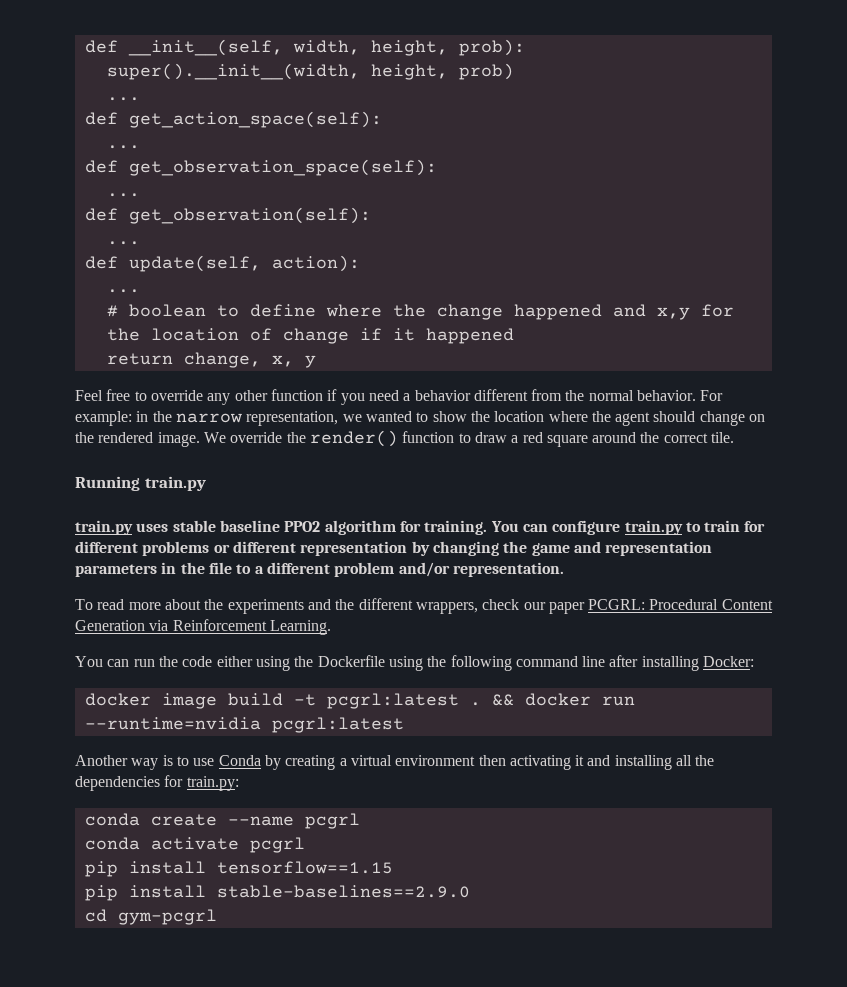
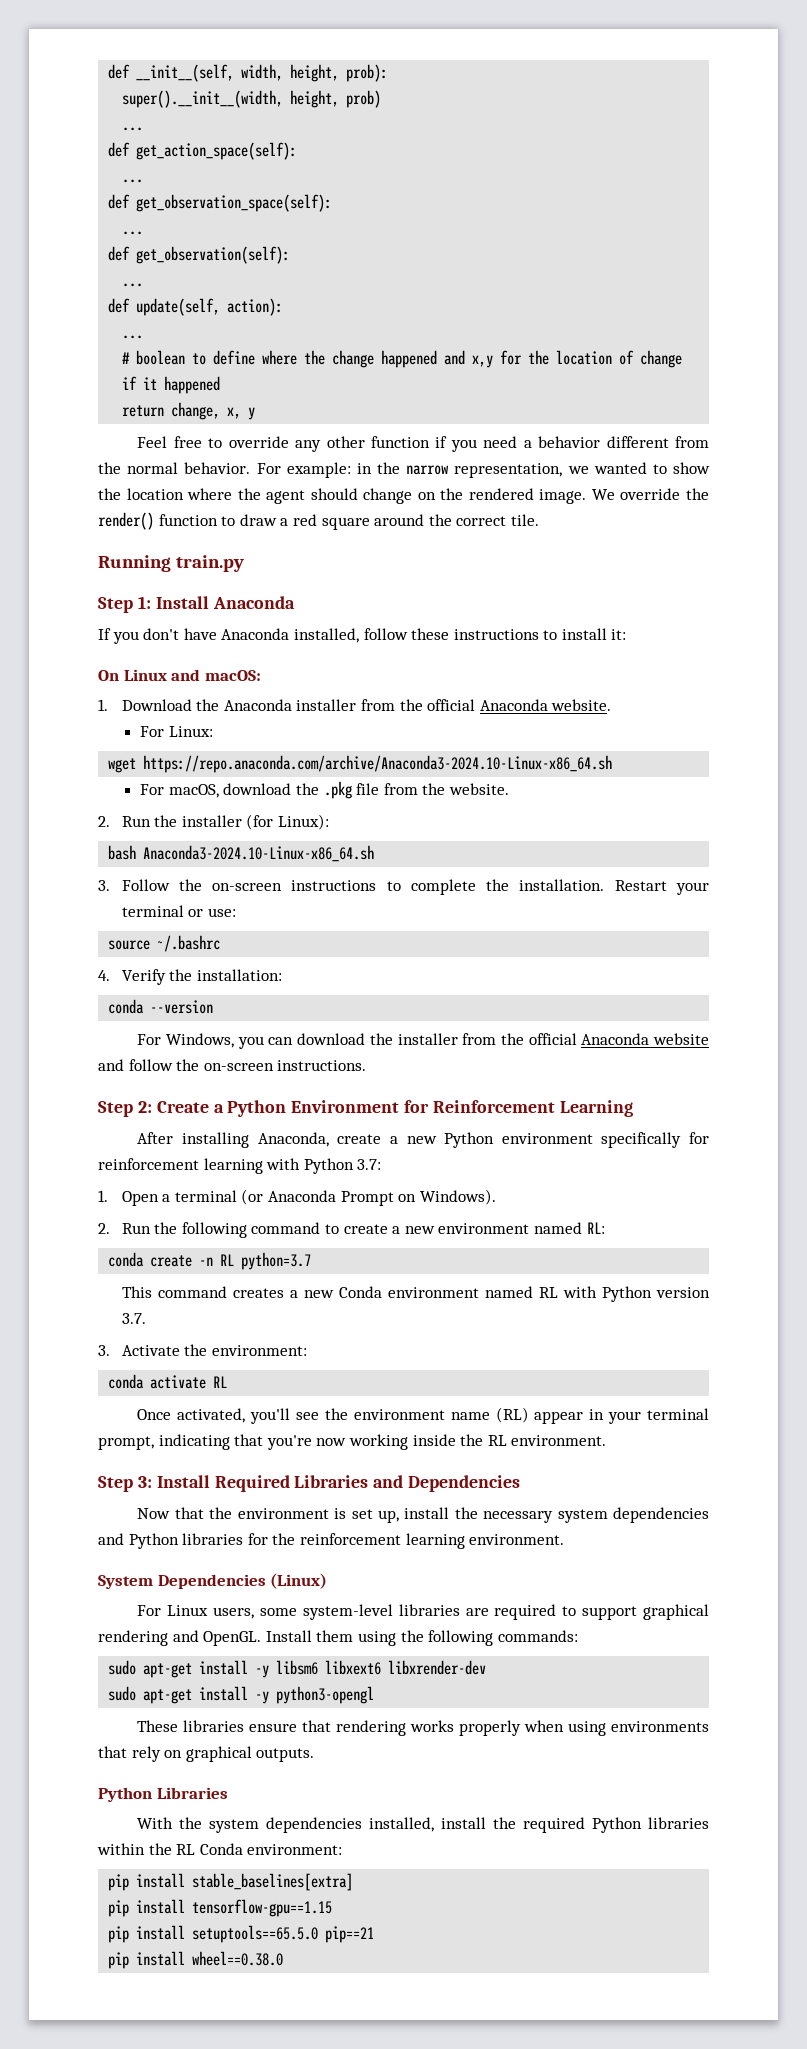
[75,520,766,535] [75,541,713,556] [75,562,564,577] [75,598,773,614] [75,619,331,635] [75,655,755,671] [84,693,635,709] [84,717,404,733] [75,755,715,770] [75,775,239,791] [84,813,360,829] [84,837,305,853] [84,861,393,877] [84,885,470,901] [84,909,217,925] train.py uses stable baseline PPO2 algorithm for training. You can configure train.py to train for different problems or different representation by changing the game and representation parameters in the file to a different problem and/or representation. // To read more about the experiments and the different wrappers, check our paper PCGRL: Procedural Content Generation via Reinforcement Learning. // You can run the code either using the Dockerfile using the following command line after installing Docker: // docker image build -t pcgrl:latest . && docker run --runtime=nvidia pcgrl:latest // Another way is to use Conda by creating a virtual environment then activating it and installing all the dependencies for train.py: // conda create --name pcgrl // conda activate pcgrl // pip install tensorflow==1.15 // pip install stable-baselines==2.9.0 // cd gym-pcgrl -> [98,596,295,613] [98,628,627,644] [98,669,261,681] [98,699,612,711] [140,726,213,737] [108,755,613,773] [140,781,510,799] [98,814,329,830] [108,845,375,862] [98,879,709,895] [121,905,236,917] [108,935,221,952] [98,969,282,985] [108,999,214,1014] [137,1033,709,1049] [98,1059,367,1071] [98,1100,633,1117] [137,1132,709,1148] [98,1158,382,1174] [98,1189,496,1206] [98,1222,605,1238] [108,1252,312,1270] [121,1286,710,1302] [121,1313,146,1324] [98,1344,307,1356] [108,1374,228,1389] [137,1407,709,1424] [98,1434,607,1450] [98,1475,521,1492] [137,1507,710,1523] [98,1533,565,1549] [98,1573,328,1589] [137,1604,710,1620] [98,1630,578,1646] [108,1660,487,1678] [108,1686,375,1704] [137,1720,709,1736] [98,1746,315,1762] [98,1787,228,1802] [137,1817,709,1833] [97,1843,343,1855] [108,1873,354,1891] [108,1899,333,1917] [108,1925,375,1943] [108,1951,284,1969] Step 1: Install Anaconda // If you don't have Anaconda installed, follow these instructions to install it: // On Linux and macOS: // 1. Download the Anaconda installer from the official Anaconda website. // For Linux: // wget https://repo.anaconda.com/archive/Anaconda3-2024.10-Linux-x86_64.sh // For macOS, download the .pkg file from the website. // 2. Run the installer (for Linux): // bash Anaconda3-2024.10-Linux-x86_64.sh // 3. Follow the on-screen instructions to complete the installation. Restart your terminal or use: // source ~/.bashrc // 4. Verify the installation: // conda --version // For Windows, you can download the installer from the official Anaconda website and follow the on-screen instructions. // Step 2: Create a Python Environment for Reinforcement Learning // After installing Anaconda, create a new Python environment specifically for reinforcement learning with Python 3.7: // 1. Open a terminal (or Anaconda Prompt on Windows). // 2. Run the following command to create a new environment named RL: // conda create -n RL python=3.7 // This command creates a new Conda environment named RL with Python version 3.7. // 3. Activate the environment: // conda activate RL // Once activated, you'll see the environment name (RL) appear in your terminal prompt, indicating that you're now working inside the RL environment. // Step 3: Install Required Libraries and Dependencies // Now that the environment is set up, install the necessary system dependencies and Python libraries for the reinforcement learning environment. // System Dependencies (Linux) // For Linux users, some system-level libraries are required to support graphical rendering and OpenGL. Install them using the following commands: // sudo apt-get install -y libsm6 libxext6 libxrender-dev // sudo apt-get install -y python3-opengl // These libraries ensure that rendering works properly when using environments that rely on graphical outputs. // Python Libraries // With the system dependencies installed, install the required Python libraries within the RL Conda environment: // pip install stable_baselines[extra] // pip install tensorflow-gpu==1.15 // pip install setuptools==65.5.0 pip==21 // pip install wheel==0.38.0

